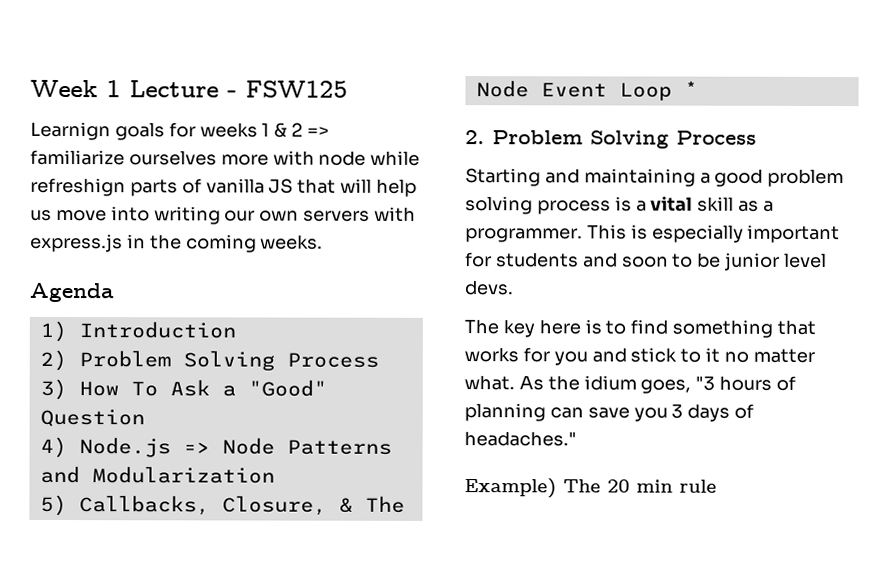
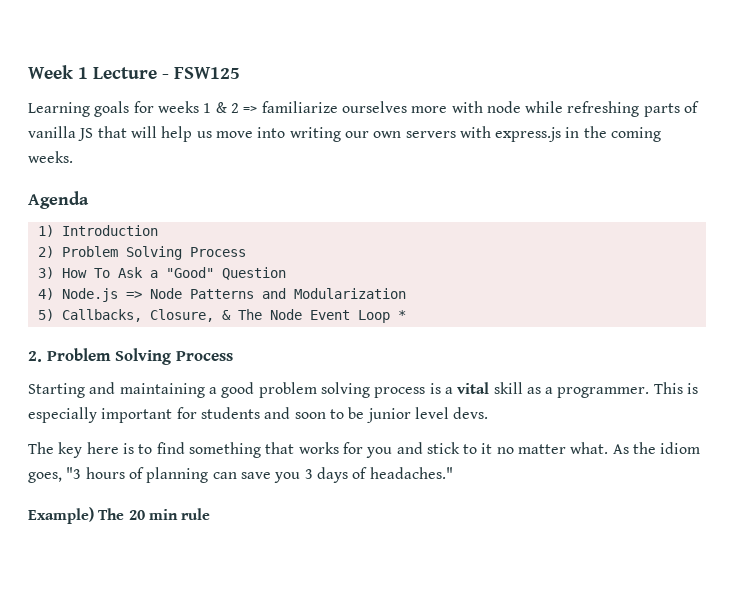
[30,121,111,141] Learnign -> [28,102,90,117] Learning
[30,177,126,197] refreshign -> [567,101,640,117] refreshing
[583,375,637,391] idium -> [660,442,701,454] idiom

